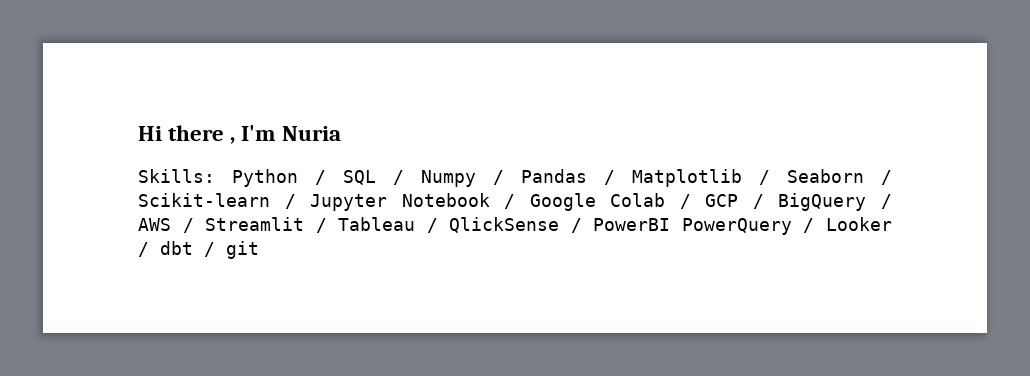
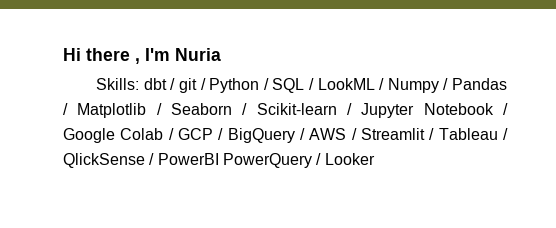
(215, 176) none -> [143,78,206,93] dbt / git /
(404, 177) none -> [317,78,385,90] LookML /
[138,241,259,259] / dbt / git -> (375, 159) none

